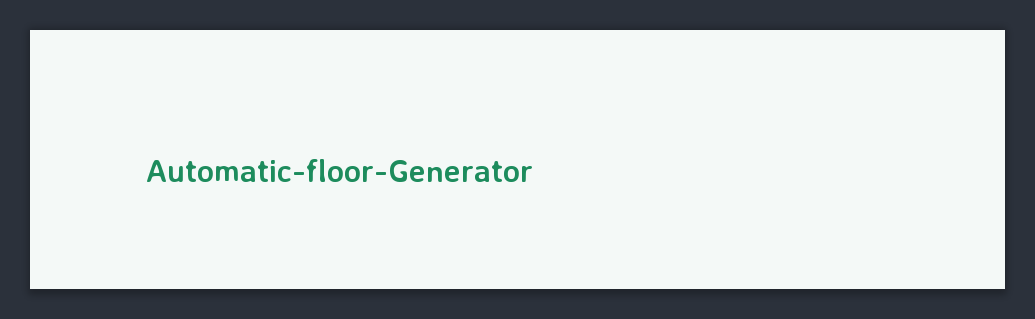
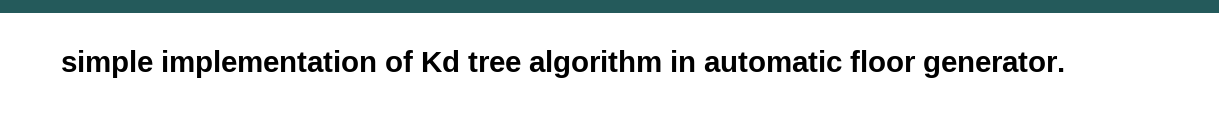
[146,159,533,182] Automatic-floor-Generator -> [61,50,1065,78] simple implementation of Kd tree algorithm in automatic floor generator.

